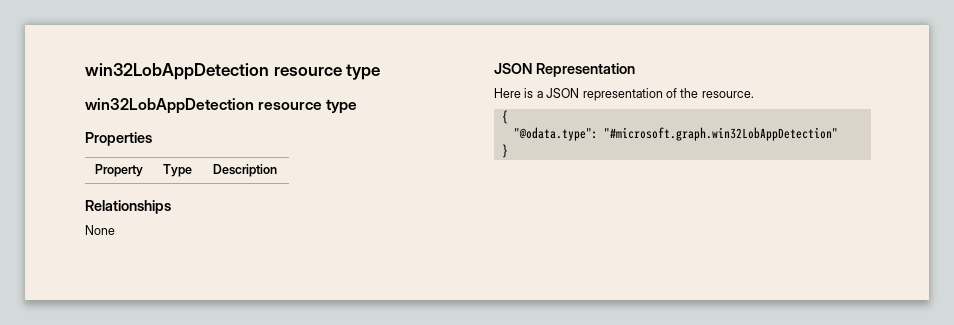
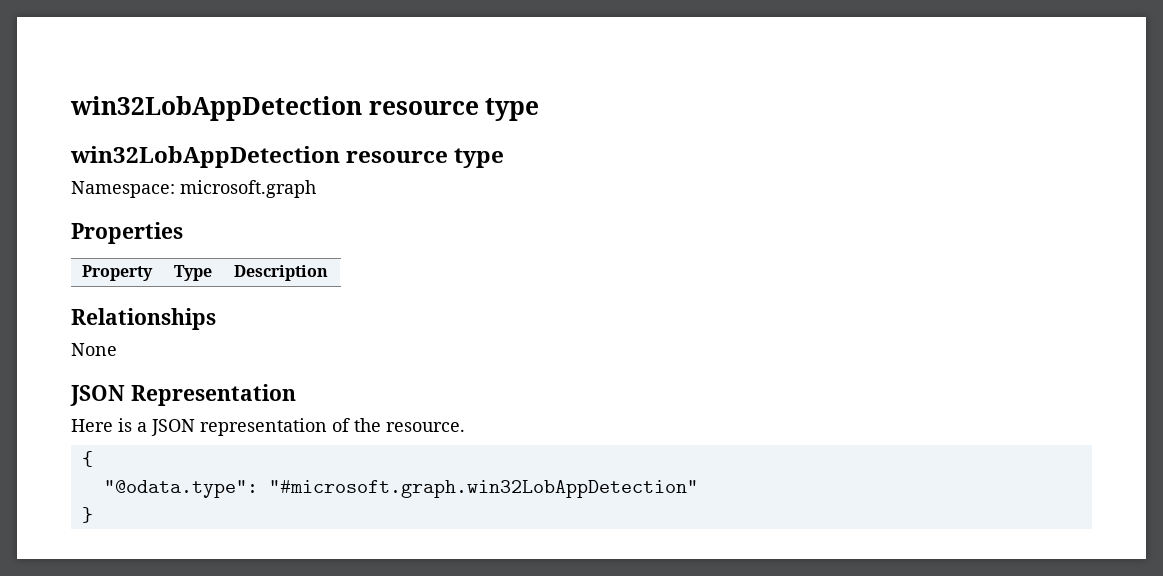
(358, 106) none -> [71,180,316,198] // Namespace: microsoft.graph

